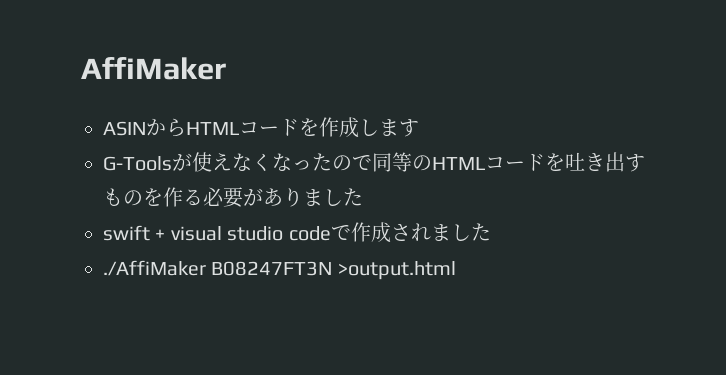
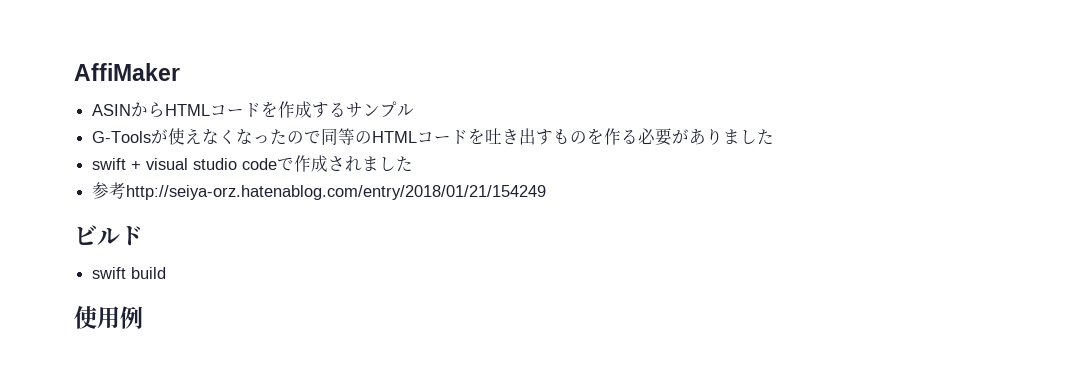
[359,119,419,137] します -> [312,101,415,118] するサンプル
[103,260,456,280] ./AffiMaker B08247FT3N >output.html -> [92,182,547,200] [74,225,143,246] [92,267,167,279] [74,306,143,329] 参考http://seiya-orz.hatenablog.com/entry/2018/01/21/154249 // ビルド // swift build // 使用例

